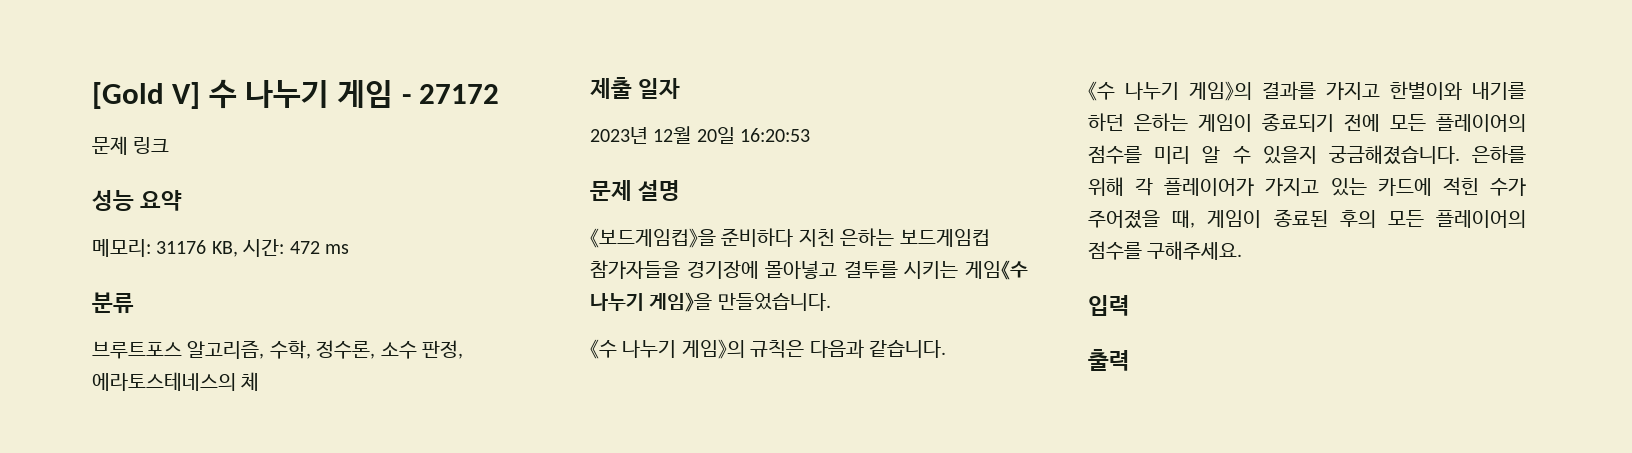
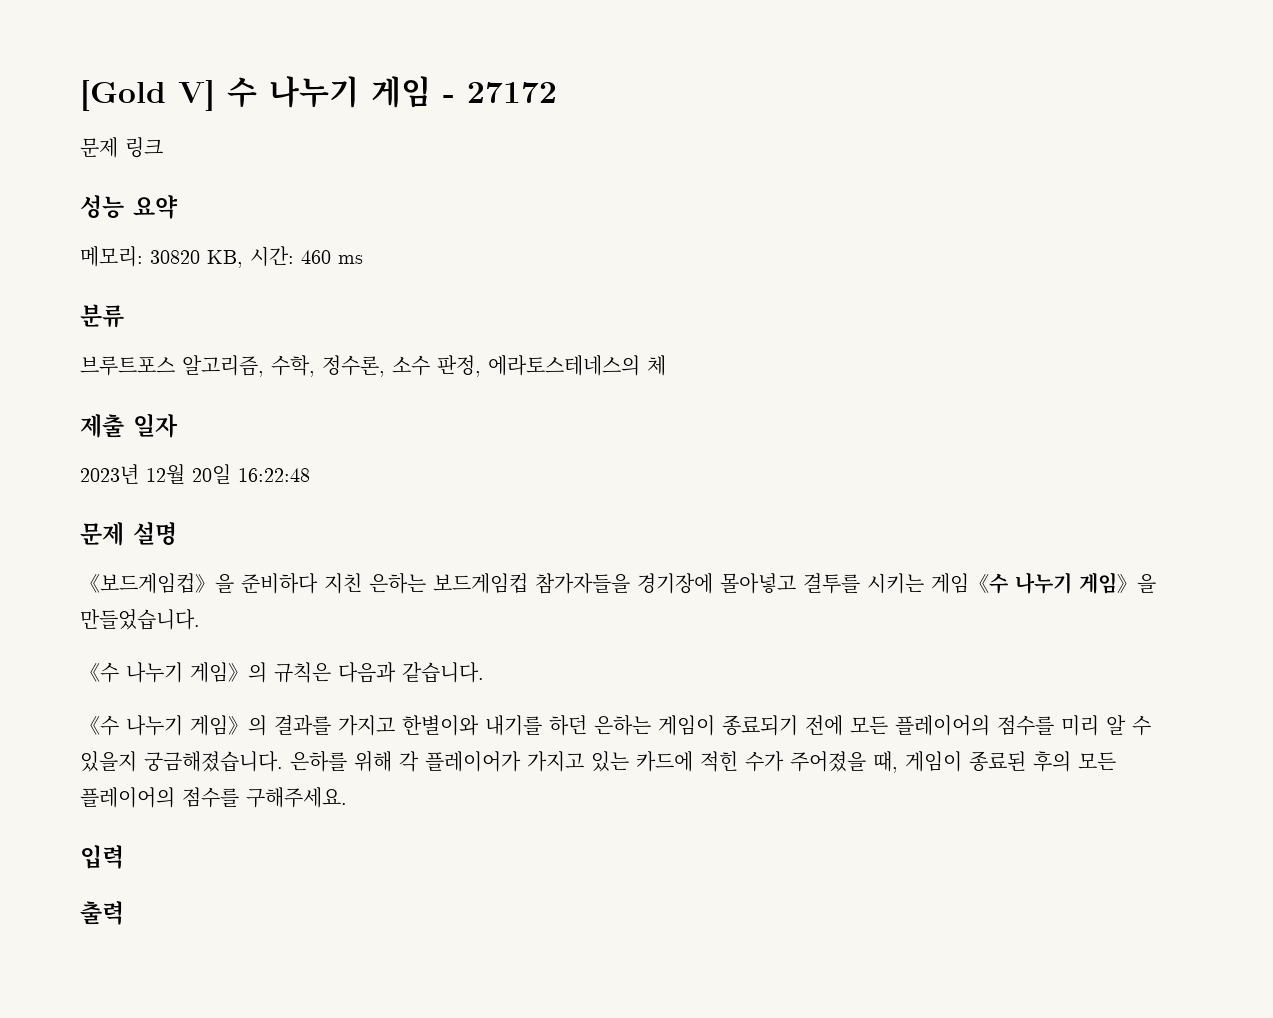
[156,240,207,254] 31176 -> [150,250,200,264] 30820
[289,241,320,254] 472 -> [301,250,331,264] 460
[740,128,811,142] 16:20:53 -> [238,468,310,482] 16:22:48

